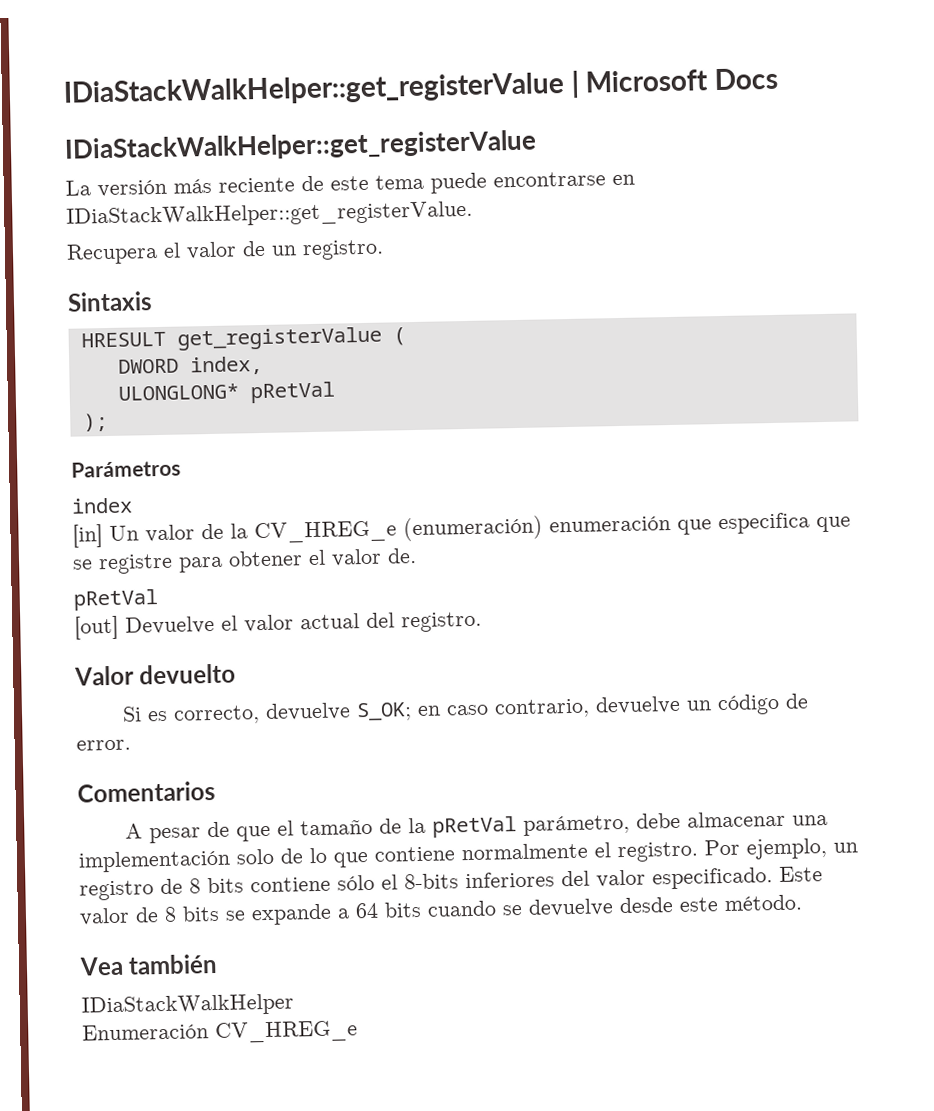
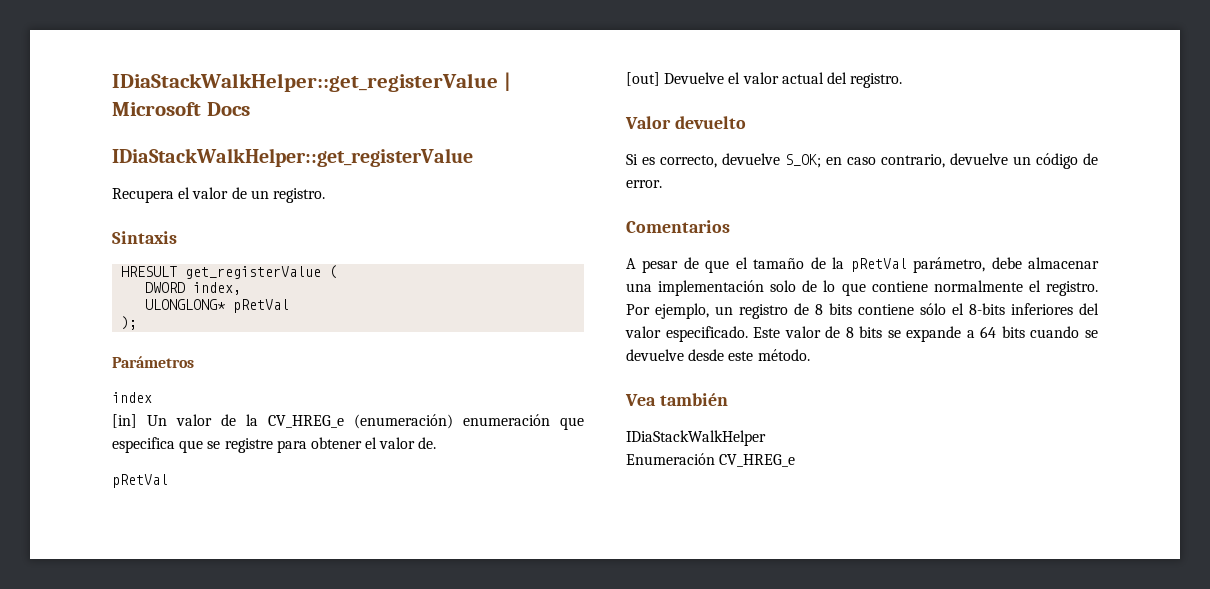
[65,171,635,198] [66,200,473,229] // La versión más reciente de este tema puede encontrarse en IDiaStackWalkHelper::get_registerValue. -> (473, 157) none

